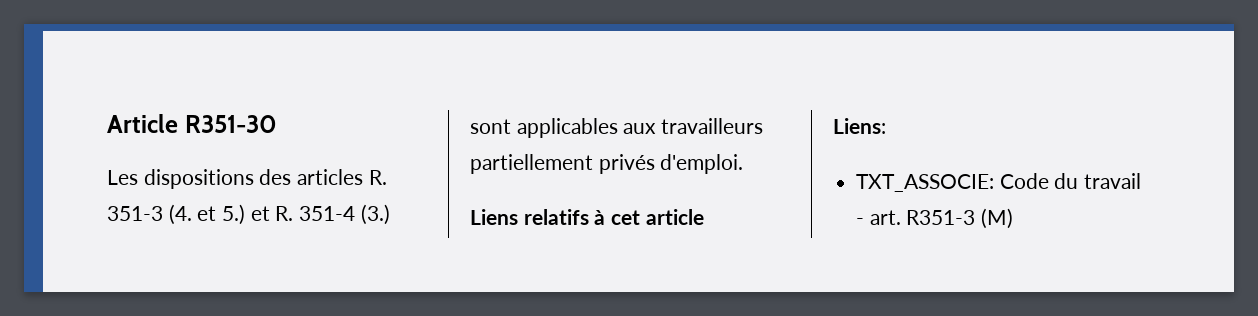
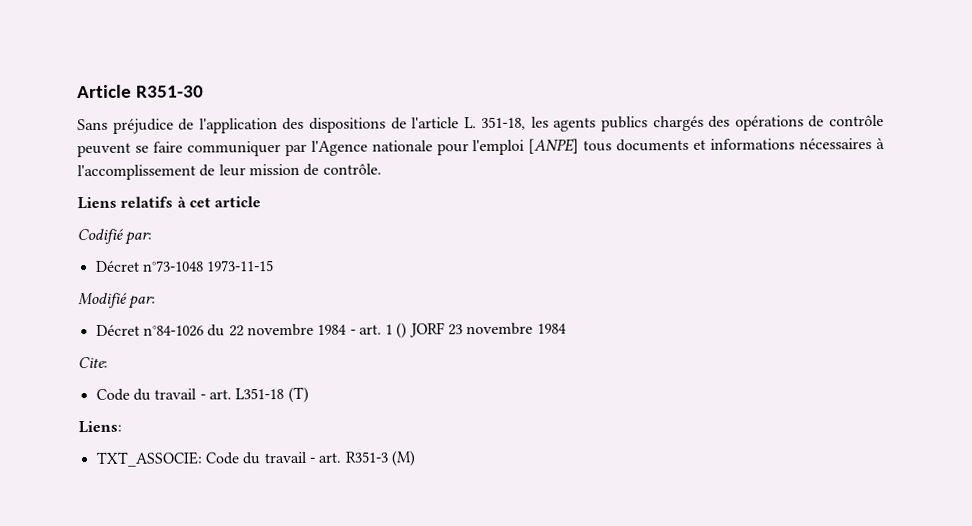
[107,169,387,189] [107,204,390,225] [470,118,764,138] [470,154,744,174] Les dispositions des articles R. 351-3 (4. et 5.) et R. 351-4 (3.) sont applicables aux travailleurs partiellement privés d'emploi. -> [77,114,885,134] [77,137,886,158] [77,163,382,181] Sans préjudice de l'application des dispositions de l'article L. 351-18, les agents publics chargés des opérations de contrôle peuvent se faire communiquer par l'Agence nationale pour l'emploi [ANPE] tous documents et informations nécessaires à l'accomplissement de leur mission de contrôle.
(704, 217) none -> [77,228,153,245] [94,260,275,272] [78,292,157,309] [95,322,567,339] [78,356,108,369] [95,386,309,404] // Codifié par: // Décret n°73-1048 1973-11-15 // Modifié par: // Décret n°84-1026 du 22 novembre 1984 - art. 1 () JORF 23 novembre 1984 // Cite: // Code du travail - art. L351-18 (T)

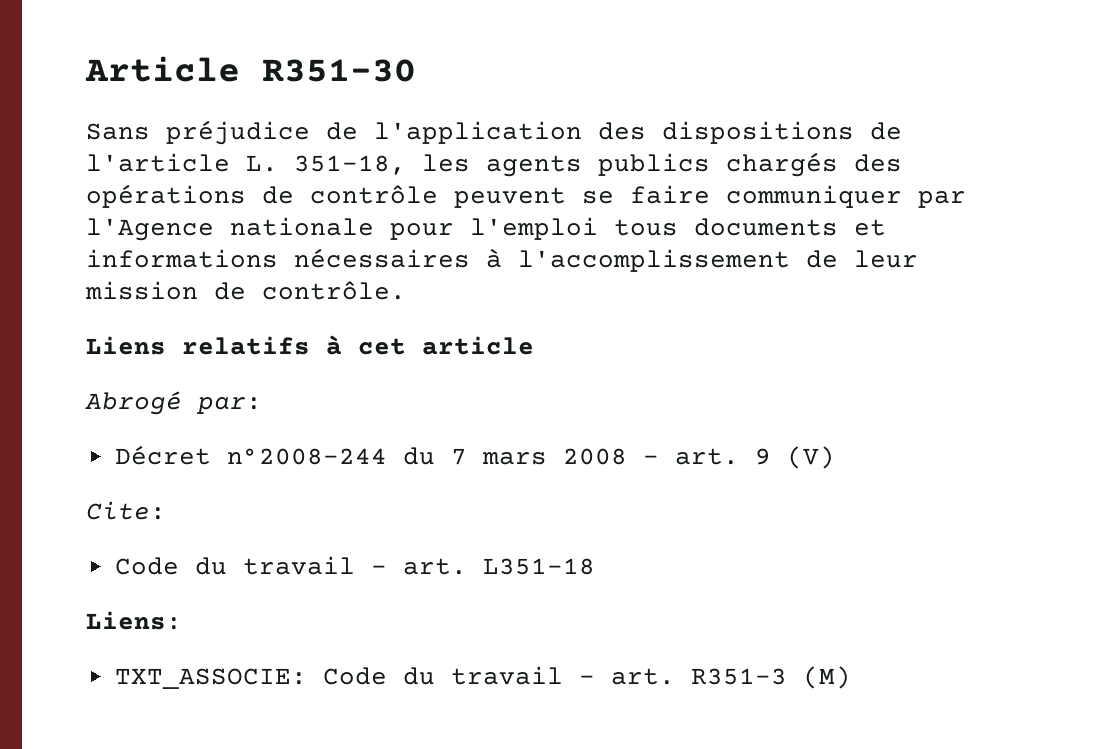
[528,138,580,154] [ANPE] -> (598, 228) none
[77,228,153,245] [94,260,275,272] [78,292,157,309] [95,322,567,339] Codifié par: // Décret n°73-1048 1973-11-15 // Modifié par: // Décret n°84-1026 du 22 novembre 1984 - art. 1 () JORF 23 novembre 1984 -> [85,391,262,415] [114,445,835,469] Abrogé par: // Décret n°2008-244 du 7 mars 2008 - art. 9 (V)
[287,386,309,404] (T) -> (595, 566) none

